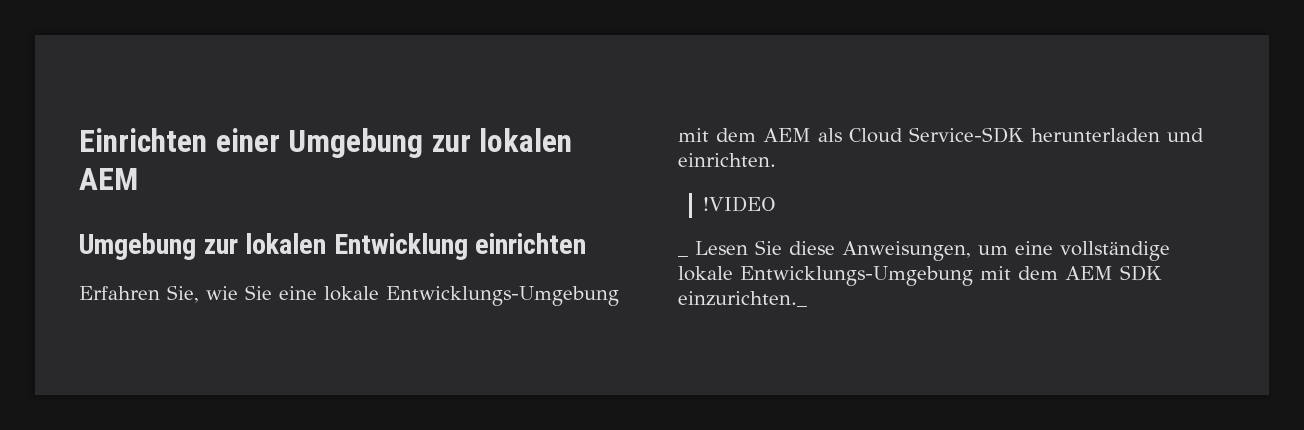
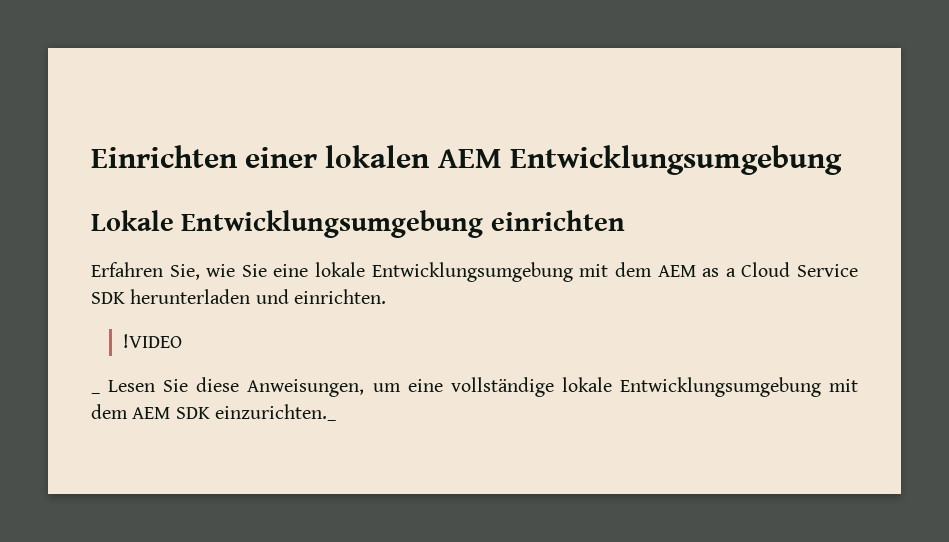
[288,128,471,158] Umgebung zur -> (318, 157) none
[79,233,468,260] // Umgebung zur lokalen Entwicklung -> [509,145,842,175] [91,210,484,238] Entwicklungsumgebung // Lokale Entwicklungsumgebung
[386,286,619,306] [678,127,1024,143] Entwicklungs-Umgebung mit dem AEM als Cloud Service-SDK -> [371,262,859,282] [91,292,125,304] Entwicklungsumgebung mit dem AEM as a Cloud Service SDK
[740,266,973,286] Entwicklungs-Umgebung -> [619,377,821,397] Entwicklungsumgebung

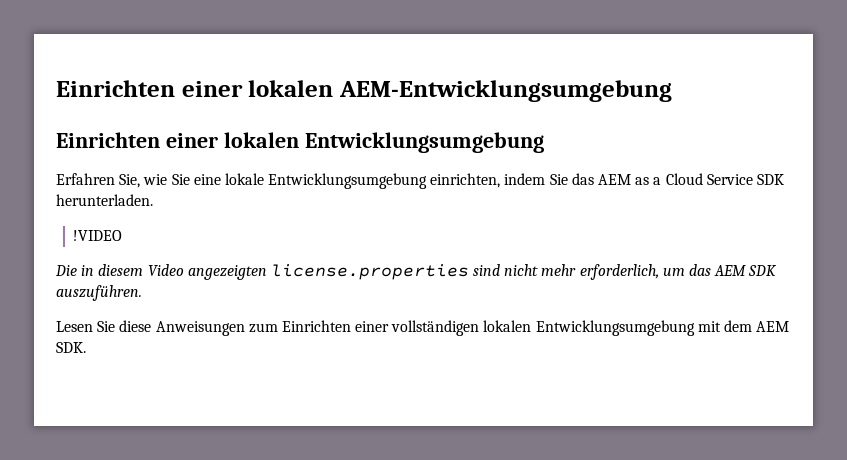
[91,145,842,175] [91,210,625,238] Einrichten einer lokalen AEM Entwicklungsumgebung // Lokale Entwicklungsumgebung einrichten -> [56,80,672,102] [56,132,544,153] Einrichten einer lokalen AEM-Entwicklungsumgebung // Einrichten einer lokalen Entwicklungsumgebung
[579,262,652,277] mit dem -> [430,173,594,188] einrichten, indem Sie das
[130,289,386,304] [122,334,182,348] [91,392,100,394] [108,377,859,397] [91,404,336,421] herunterladen und einrichten. // !VIDEO // _ Lesen Sie diese Anweisungen, um eine vollständige lokale Entwicklungsumgebung mit dem AEM SDK einzurichten._ -> [56,194,153,206] [73,230,123,241] [55,264,777,280] [56,285,142,301] [56,320,790,336] [56,342,86,353] herunterladen. // !VIDEO // Die in diesem Video angezeigten license.properties sind nicht mehr erforderlich, um das AEM SDK auszuführen. // Lesen Sie diese Anweisungen zum Einrichten einer vollständigen lokalen Entwicklungsumgebung mit dem AEM SDK.

